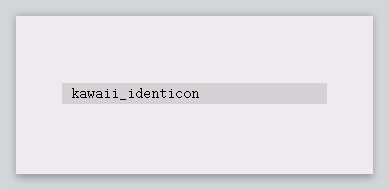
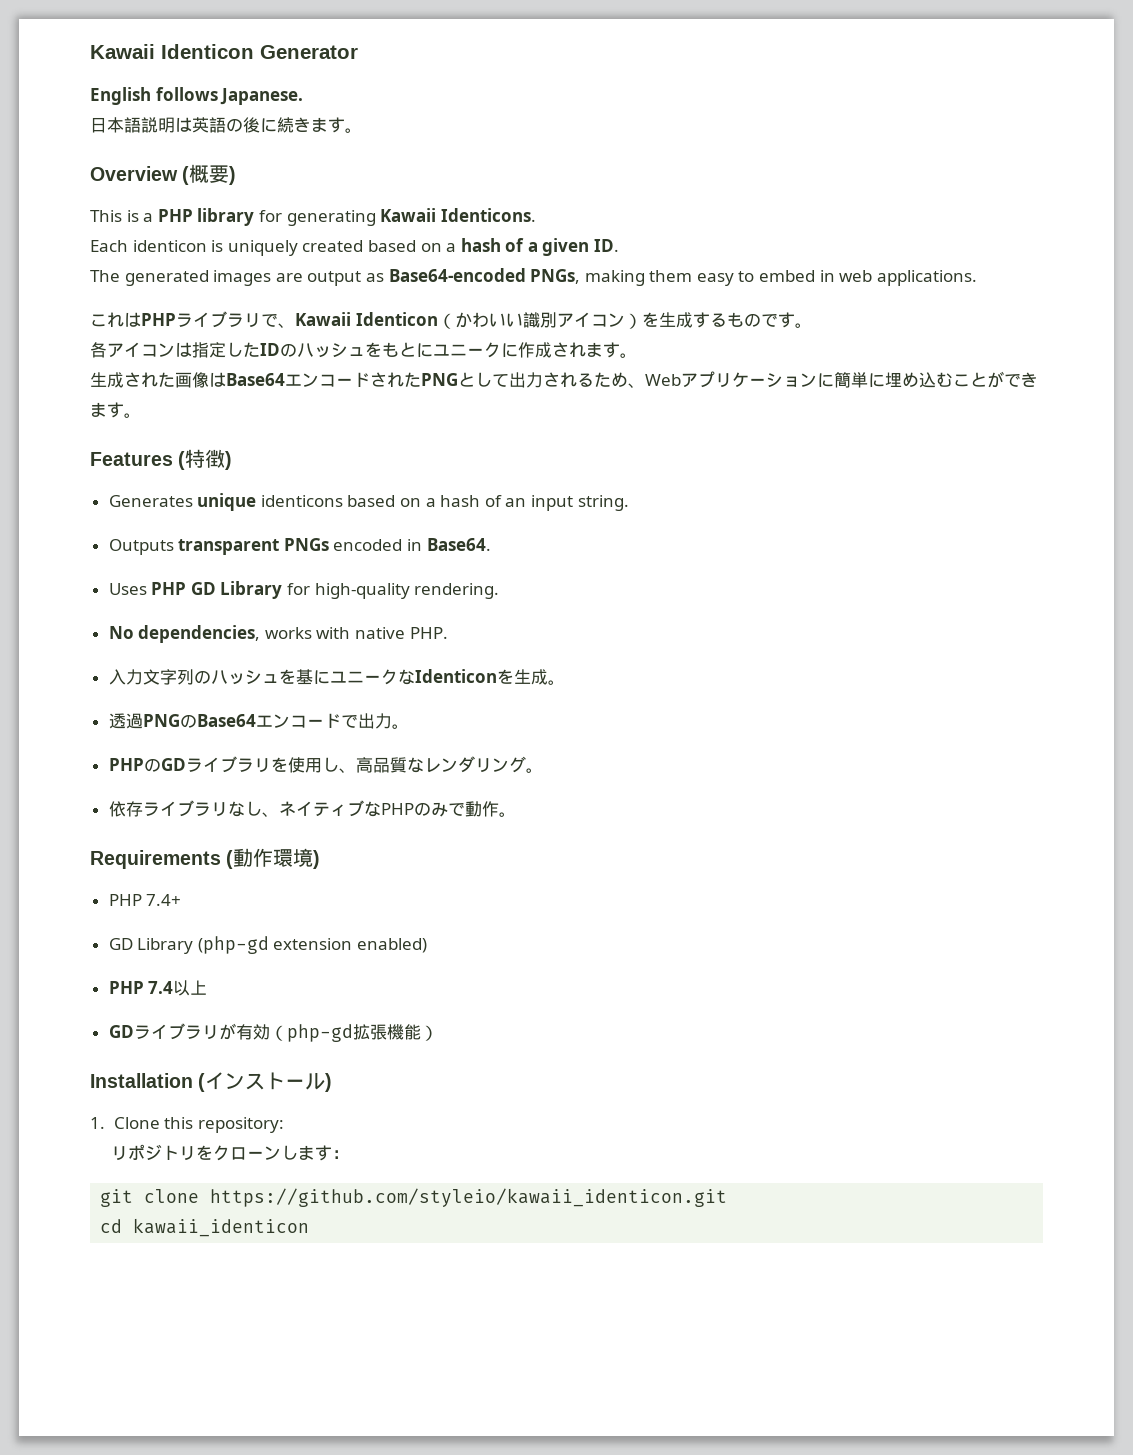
(70, 93) none -> [90,44,358,59] [90,87,304,105] [90,117,362,133] [90,164,237,185] [90,208,536,226] [90,238,620,256] [90,268,977,286] [90,311,812,329] [90,342,637,358] [90,371,1038,388] [90,402,141,418] [90,449,233,470] [108,493,629,511] [108,538,491,555] [108,581,500,599] [108,625,448,643] [108,669,565,685] [108,713,409,729] [108,756,543,773] [108,800,516,817] [90,848,321,869] [108,894,182,906] [108,936,428,954] [108,980,208,996] [108,1023,438,1042] [90,1072,333,1092] [90,1117,284,1133] [111,1144,350,1161] [100,1188,728,1207] [100,1219,123,1233] Kawaii Identicon Generator // English follows Japanese. // 日本語説明は英語の後に続きます。 // Overview (概要) // This is a PHP library for generating Kawaii Identicons. // Each identicon is uniquely created based on a hash of a given ID. // The generated images are output as Base64-encoded PNGs, making them easy to embed in web applications. // これはPHPライブラリで、Kawaii Identicon（かわいい識別アイコン）を生成するものです。 // 各アイコンは指定したIDのハッシュをもとにユニークに作成されます。 // 生成された画像はBase64エンコードされたPNGとして出力されるため、Webアプリケーションに簡単に埋め込むことができます。 // Features (特徴) // Generates unique identicons based on a hash of an input string. // Outputs transparent PNGs encoded in Base64. // Uses PHP GD Library for high-quality rendering. // No dependencies, works with native PHP. // 入力文字列のハッシュを基にユニークなIdenticonを生成。 // 透過PNGのBase64エンコードで出力。 // PHPのGDライブラリを使用し、高品質なレンダリング。 // 依存ライブラリなし、ネイティブなPHPのみで動作。 // Requirements (動作環境) // PHP 7.4+ // GD Library (php-gd extension enabled) // PHP 7.4以上 // GDライブラリが有効（php-gd拡張機能） // Installation (インストール) // 1. Clone this repository: // リポジトリをクローンします： // git clone https://github.com/styleio/kawaii_identicon.git // cd

